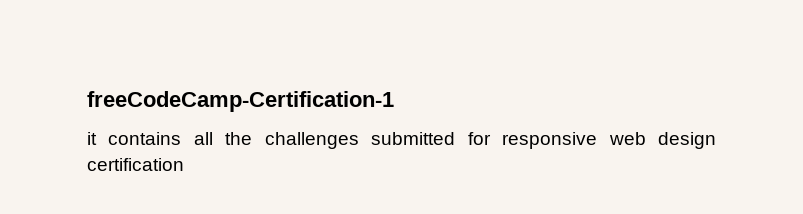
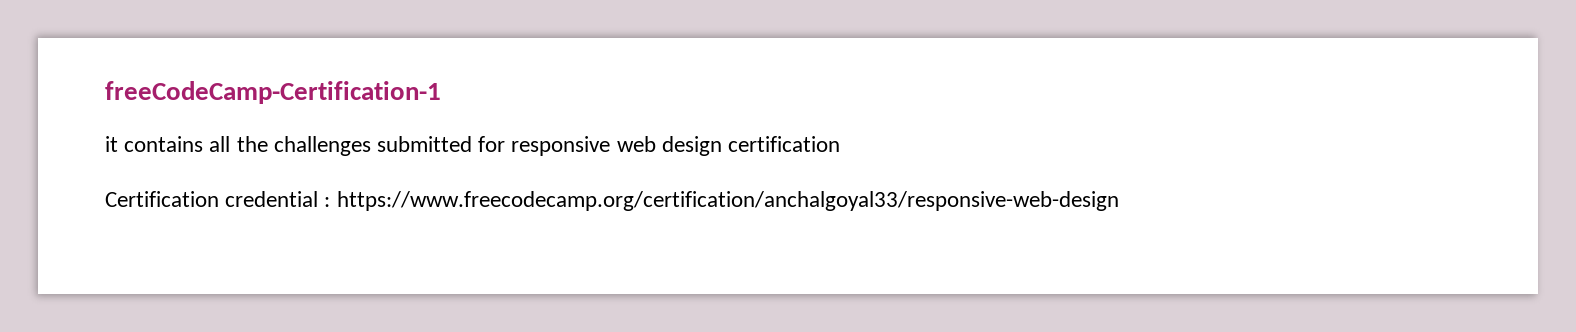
(184, 164) none -> [105,191,1119,211] // Certification credential : https://www.freecodecamp.org/certification/anchalgoyal33/responsive-web-design

